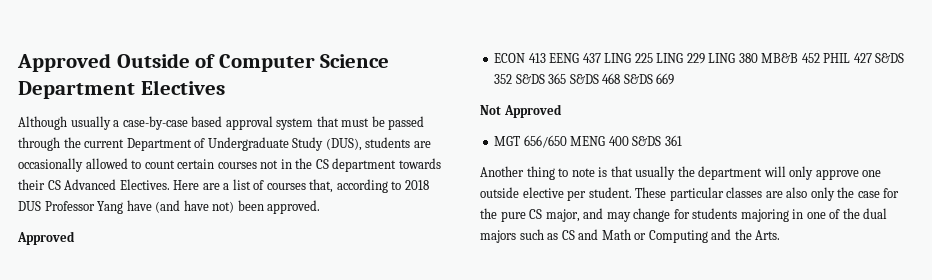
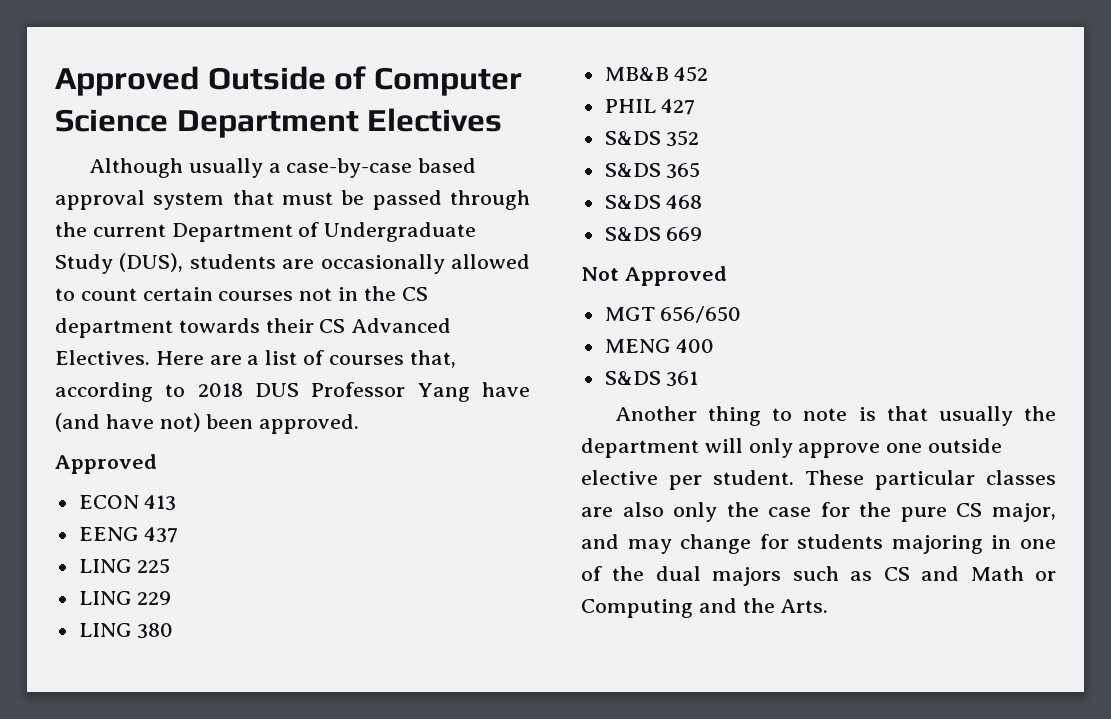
(546, 58) none -> (177, 503) //
(601, 58) none -> (179, 535) //
(653, 58) none -> (171, 566) //
(705, 58) none -> (172, 598) //
(758, 58) none -> (174, 631) //
(820, 58) none -> (709, 74) //
(872, 58) none -> (696, 107) //
(513, 79) none -> (700, 138) //
(567, 78) none -> (701, 170) //
(621, 78) none -> (703, 202) //
(567, 141) none -> (742, 314) //
(629, 141) none -> (715, 346) //

